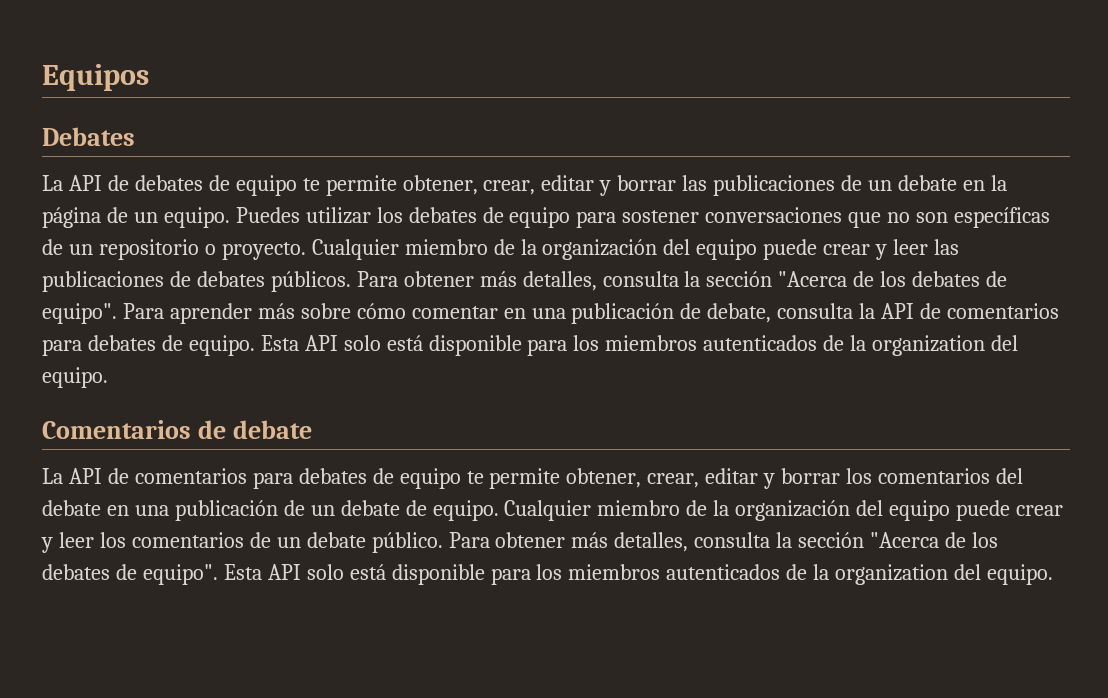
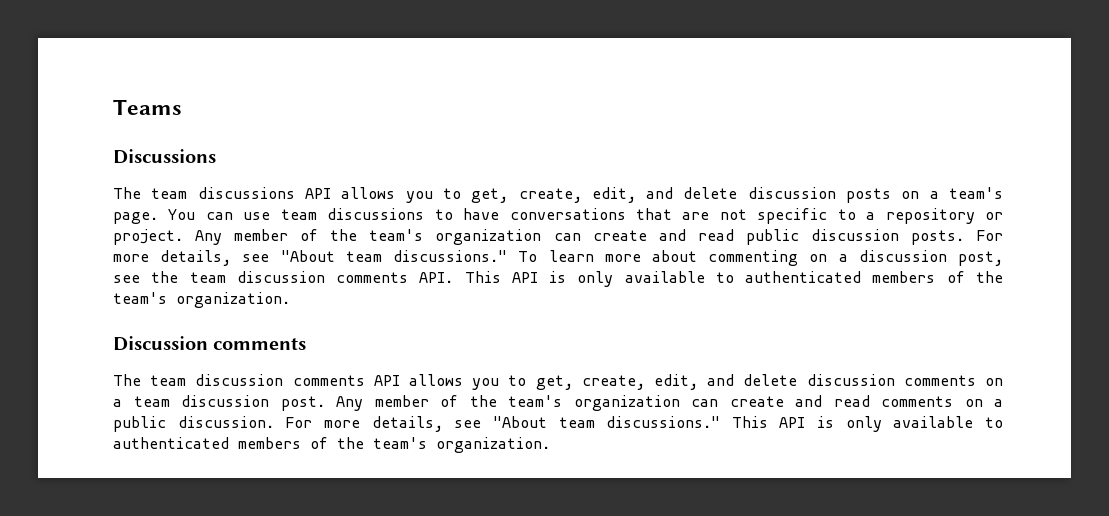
[42,64,149,91] [42,127,135,146] [42,175,1007,196] [42,207,1051,228] [42,239,960,260] [42,271,1008,292] [42,303,1060,324] [42,335,1019,356] [42,367,108,388] [42,420,312,439] [42,468,1023,489] [42,500,1063,521] [41,532,998,553] [42,564,1054,585] Equipos // Debates // La API de debates de equipo te permite obtener, crear, editar y borrar las publicaciones de un debate en la página de un equipo. Puedes utilizar los debates de equipo para sostener conversaciones que no son específicas de un repositorio o proyecto. Cualquier miembro de la organización del equipo puede crear y leer las publicaciones de debates públicos. Para obtener más detalles, consulta la sección "Acerca de los debates de equipo". Para aprender más sobre cómo comentar en una publicación de debate, consulta la API de comentarios para debates de equipo. Esta API solo está disponible para los miembros autenticados de la organization del equipo. // Comentarios de debate // La API de comentarios para debates de equipo te permite obtener, crear, editar y borrar los comentarios del debate en una publicación de un debate de equipo. Cualquier miembro de la organización del equipo puede crear y leer los comentarios de un debate público. Para obtener más detalles, consulta la sección "Acerca de los debates de equipo". Esta API solo está disponible para los miembros autenticados de la organization del equipo. -> [113,99,182,115] [113,149,216,164] [113,187,1003,203] [113,208,1003,224] [113,229,1003,245] [113,250,1003,266] [113,271,1003,287] [113,292,290,308] [113,336,307,351] [113,374,1004,390] [113,395,1003,411] [113,416,1003,432] [113,437,550,453] Teams // Discussions // The team discussions API allows you to get, create, edit, and delete discussion posts on a team's page. You can use team discussions to have conversations that are not specific to a repository or project. Any member of the team's organization can create and read public discussion posts. For more details, see "About team discussions." To learn more about commenting on a discussion post, see the team discussion comments API. This API is only available to authenticated members of the team's organization. // Discussion comments // The team discussion comments API allows you to get, create, edit, and delete discussion comments on a team discussion post. Any member of the team's organization can create and read comments on a public discussion. For more details, see "About team discussions." This API is only available to authenticated members of the team's organization.

